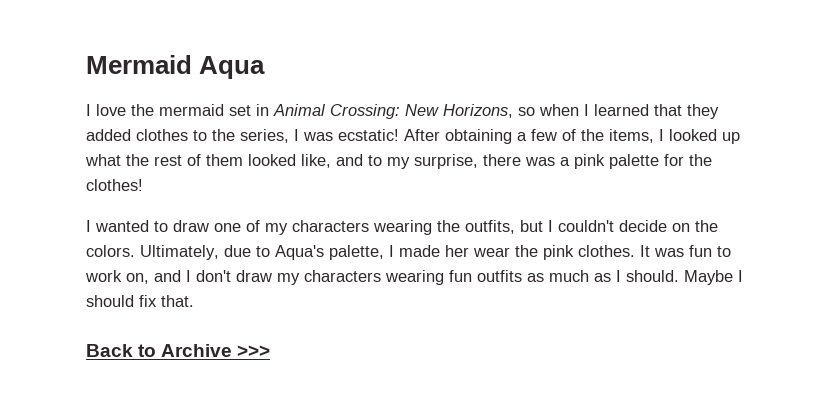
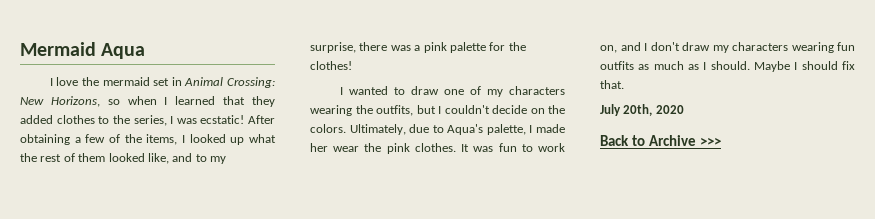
(194, 301) none -> [600,104,684,116] // July 20th, 2020

